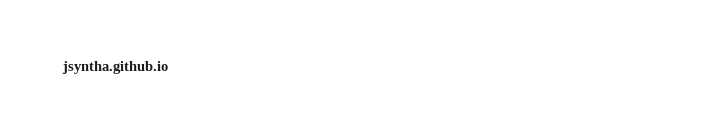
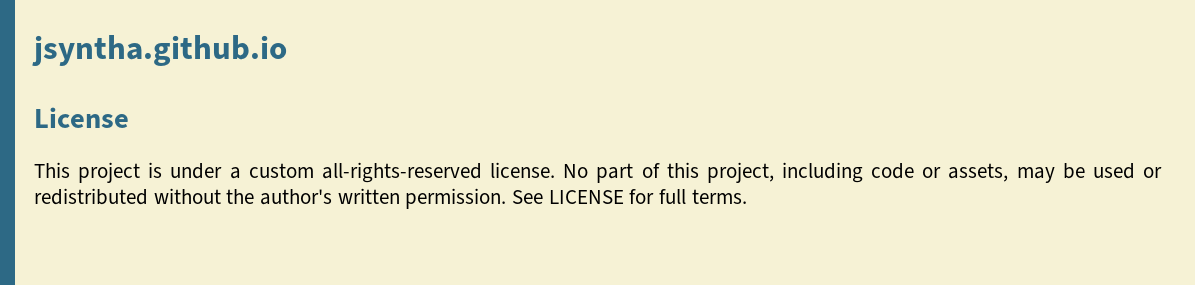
(168, 67) none -> [34,107,129,128] [34,162,1162,183] [34,188,747,209] // License // This project is under a custom all-rights-reserved license. No part of this project, including code or assets, may be used or redistributed without the author's written permission. See LICENSE for full terms.

